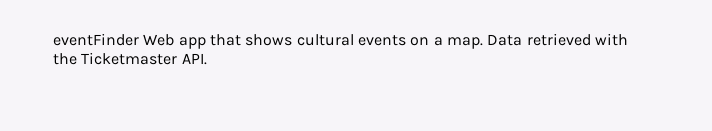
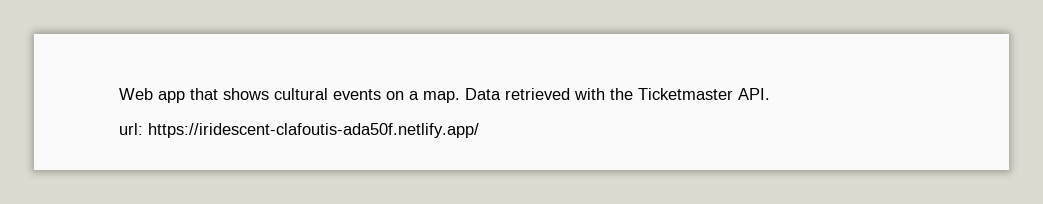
[53,33,139,46] eventFinder -> (119, 94) none
(207, 59) none -> [119,123,479,138] // url: https://iridescent-clafoutis-ada50f.netlify.app/

